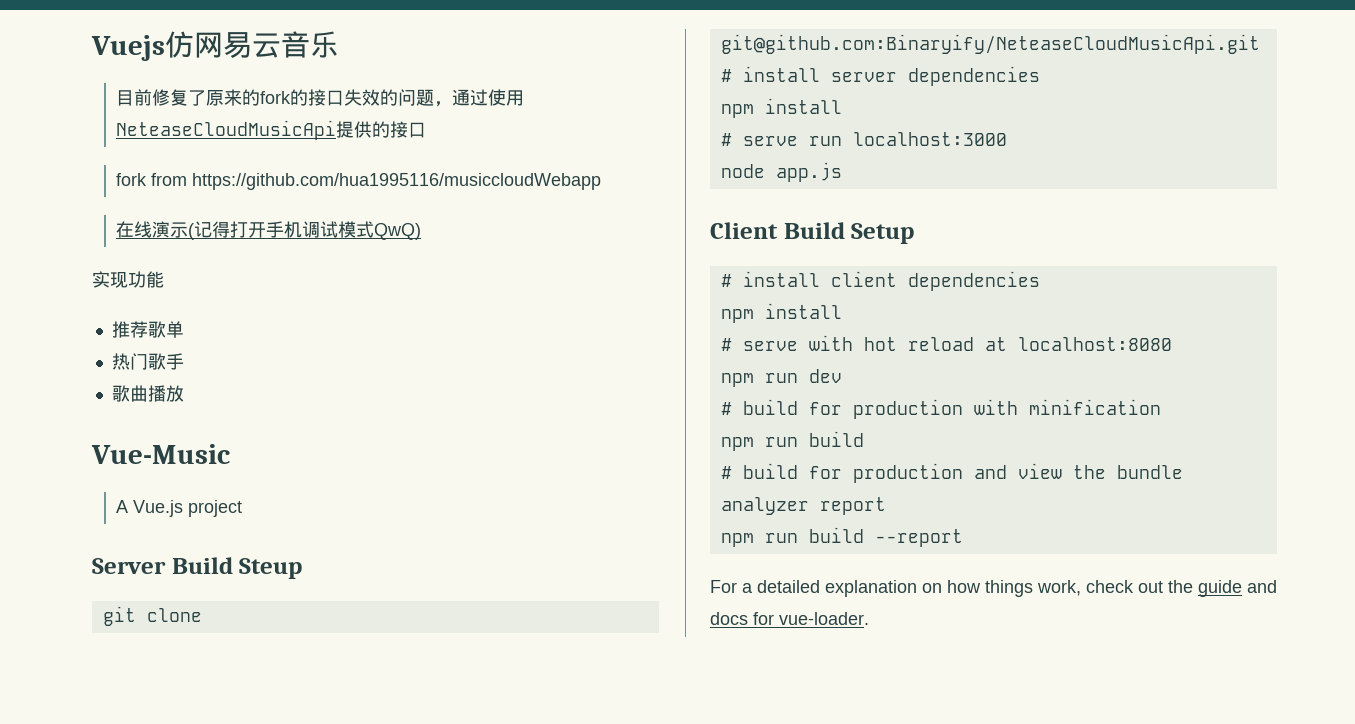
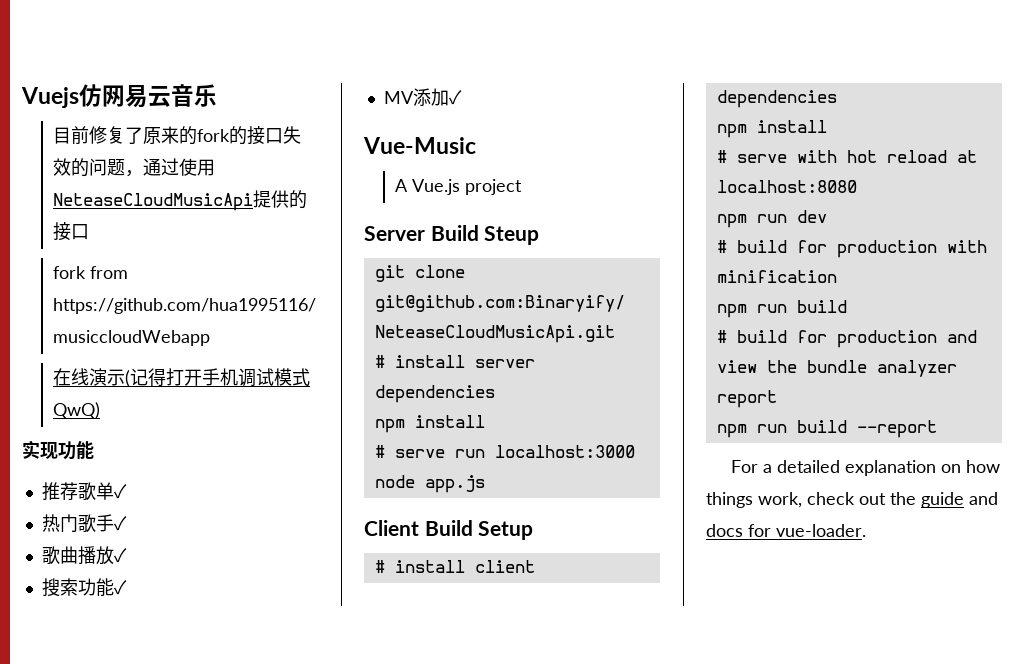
(184, 329) none -> [113,484,127,499] ✓
(184, 361) none -> [113,516,127,531] ✓
(184, 393) none -> [113,548,127,563] [41,578,127,597] [383,88,462,106] ✓ // 搜索功能✓ // MV添加✓

